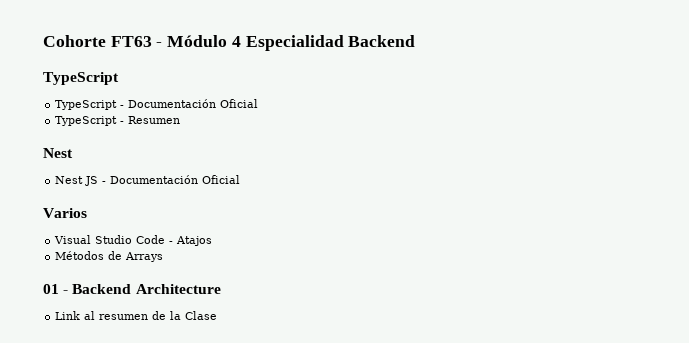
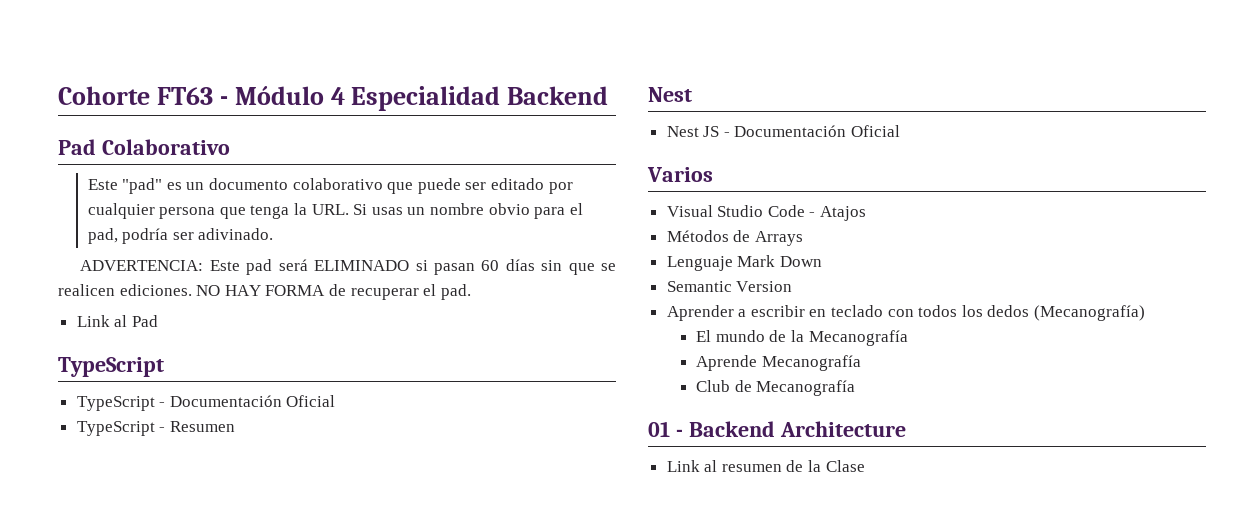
(416, 41) none -> [58,139,230,155] [87,178,573,194] [87,203,583,219] [87,228,274,244] [80,259,616,275] [58,284,471,300] [76,315,158,327] // Pad Colaborativo // Este "pad" es un documento colaborativo que puede ser editado por cualquier persona que tenga la URL. Si usas un nombre obvio para el pad, podría ser adivinado. // ADVERTENCIA: Este pad será ELIMINADO si pasan 60 días sin que se realicen ediciones. NO HAY FORMA de recuperar el pad. // Link al Pad
(164, 257) none -> [666,255,822,271] [666,281,793,292] [666,305,1146,321] [696,330,908,346] [696,355,861,371] [696,380,856,396] // Lenguaje Mark Down // Semantic Version // Aprender a escribir en teclado con todos los dedos (Mecanografía) // El mundo de la Mecanografía // Aprende Mecanografía // Club de Mecanografía

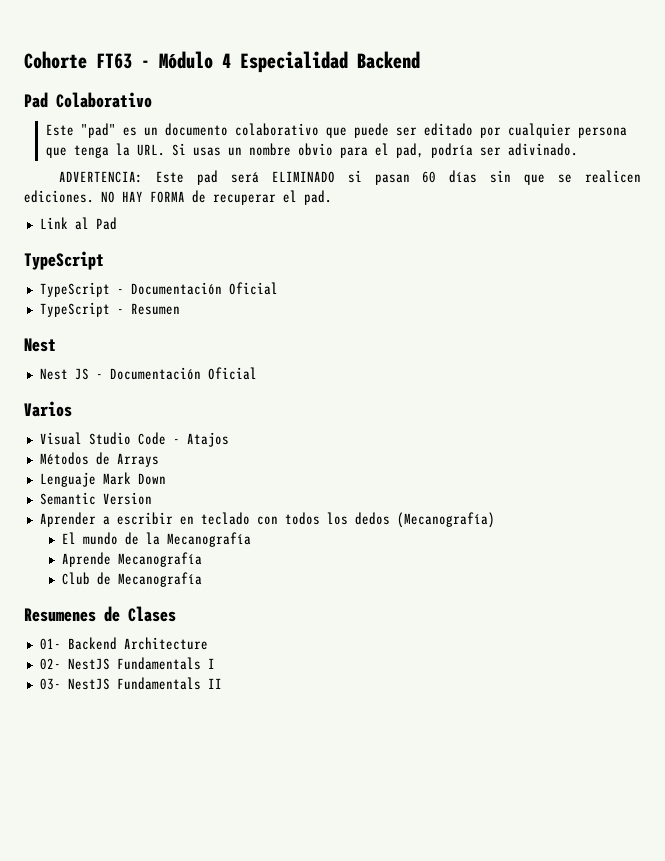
[648,421,906,437] [666,460,865,472] 01 - Backend Architecture // Link al resumen de la Clase -> [24,606,176,622] [39,637,208,650] [39,657,215,670] [39,677,222,690] Resumenes de Clases // 01- Backend Architecture // 02- NestJS Fundamentals I // 03- NestJS Fundamentals II

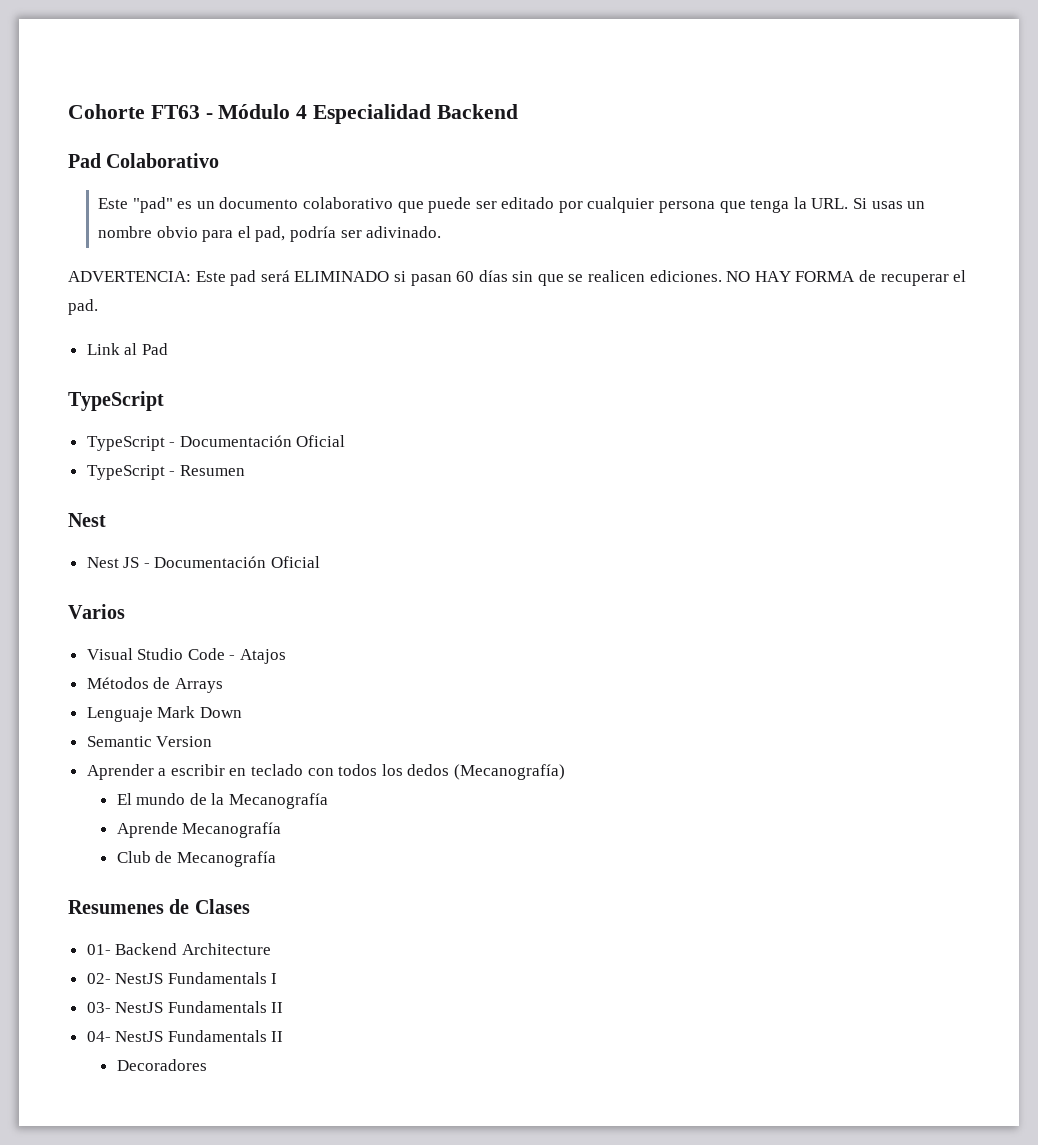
(222, 683) none -> [86,1030,284,1042] [116,1059,207,1071] // 04- NestJS Fundamentals II // Decoradores

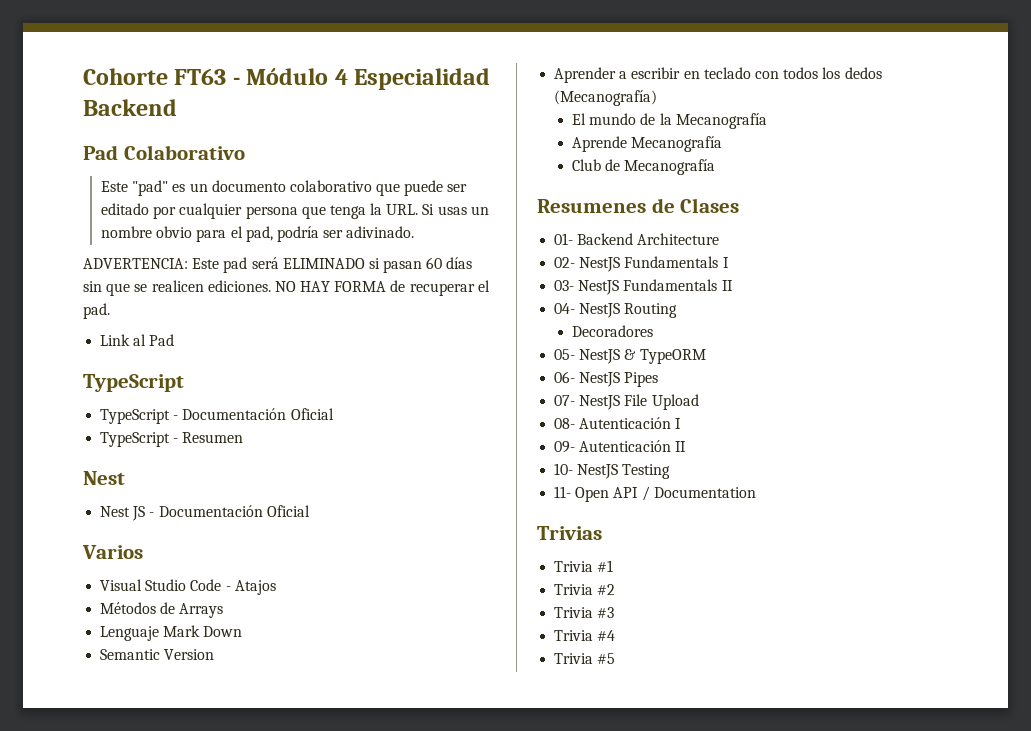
[167,1030,284,1042] [116,1059,207,1071] Fundamentals II // Decoradores -> [624,303,678,318] [572,325,654,337] [554,349,706,364] [554,371,659,387] [554,394,699,410] [554,417,682,429] [554,440,687,453] [554,463,671,479] [554,486,756,502] [537,526,602,540] [554,560,614,572] [554,584,616,595] [554,607,615,618] [554,630,616,641] [554,653,616,664] Routing // Decoradores // 05- NestJS & TypeORM // 06- NestJS Pipes // 07- NestJS File Upload // 08- Autenticación I // 09- Autenticación II // 10- NestJS Testing // 11- Open API / Documentation // Trivias // Trivia #1 // Trivia #2 // Trivia #3 // Trivia #4 // Trivia #5

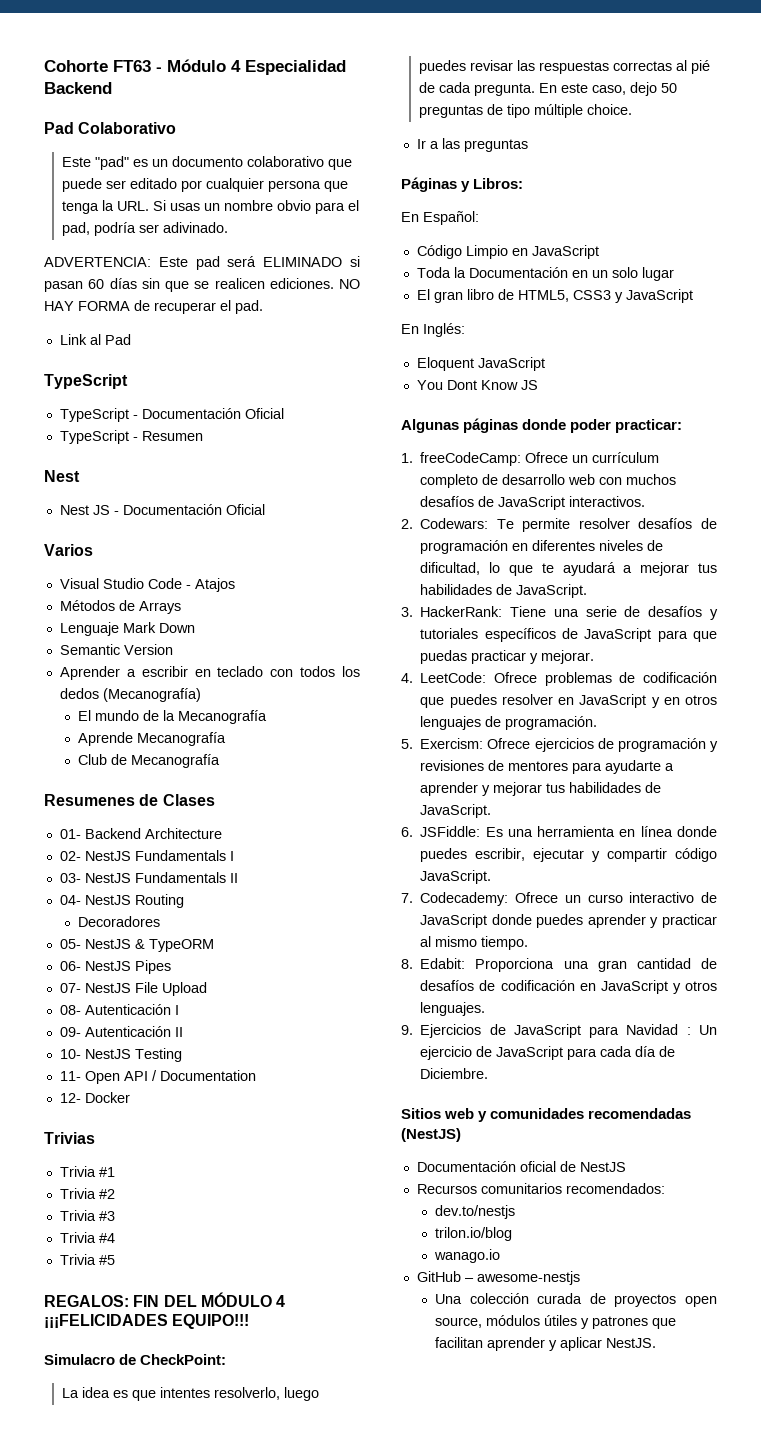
(756, 492) none -> [59,1092,130,1103] // 12- Docker
(616, 658) none -> [44,1292,286,1307] [44,1314,250,1329] [44,1354,227,1365] [62,1387,320,1401] [419,60,711,74] [419,82,678,96] [419,104,633,118] [416,138,528,152] [401,177,524,192] [401,211,479,225] [416,245,599,259] [416,267,674,281] [416,289,693,303] [401,323,465,337] [416,357,545,371] [416,380,538,390] [401,418,683,433] [401,452,660,466] [420,474,677,488] [420,496,646,510] [401,518,717,532] [420,540,664,554] [420,562,717,576] [420,584,588,598] [401,606,718,620] [420,628,717,642] [420,650,595,664] [401,672,717,686] [420,694,717,708] [420,716,598,730] [401,738,718,752] [420,760,675,774] [420,782,662,796] [420,804,492,818] [401,826,717,837] [420,848,717,862] [420,870,492,884] [401,892,717,906] [420,914,717,928] [420,936,529,950] [401,958,717,972] [420,980,717,994] [420,1002,486,1016] [401,1024,717,1038] [420,1046,676,1060] [420,1068,489,1079] [401,1108,692,1122] [401,1128,461,1142] [416,1161,626,1172] [416,1183,665,1194] [435,1205,516,1219] [435,1227,513,1241] [434,1249,501,1263] [416,1271,580,1285] [435,1293,717,1307] [435,1315,677,1329] [435,1337,657,1351] // REGALOS: FIN DEL MÓDULO 4 ¡¡¡FELICIDADES EQUIPO!!! // Simulacro de CheckPoint: // La idea es que intentes resolverlo, luego puedes revisar las respuestas correctas al pié de cada pregunta. En este caso, dejo 50 preguntas de tipo múltiple choice. // Ir a las preguntas // Páginas y Libros: // En Español: // Código Limpio en JavaScript // Toda la Documentación en un solo lugar // El gran libro de HTML5, CSS3 y JavaScript // En Inglés: // Eloquent JavaScript // You Dont Know JS // Algunas páginas donde poder practicar: // 1. freeCodeCamp: Ofrece un currículum completo de desarrollo web con muchos desafíos de JavaScript interactivos. // 2. Codewars: Te permite resolver desafíos de programación en diferentes niveles de dificultad, lo que te ayudará a mejorar tus habilidades de JavaScript. // 3. HackerRank: Tiene una serie de desafíos y tutoriales específicos de JavaScript para que puedas practicar y mejorar. // 4. LeetCode: Ofrece problemas de codificación que puedes resolver en JavaScript y en otros lenguajes de programación. // 5. Exercism: Ofrece ejercicios de programación y revisiones de mentores para ayudarte a aprender y mejorar tus habilidades de JavaScript. // 6. JSFiddle: Es una herramienta en línea donde puedes escribir, ejecutar y compartir código JavaScript. // 7. Codecademy: Ofrece un curso interactivo de JavaScript donde puedes aprender y practicar al mismo tiempo. // 8. Edabit: Proporciona una gran cantidad de desafíos de codificación en JavaScript y otros lenguajes. // 9. Ejercicios de JavaScript para Navidad : Un ejercicio de JavaScript para cada día de Diciembre. // Sitios web y comunidades recomendadas (NestJS) // Documentación oficial de NestJS // Recursos comunitarios recomendados: // dev.to/nestjs // trilon.io/blog // wanago.io // GitHub – awesome-nestjs // Una colección curada de proyectos open source, módulos útiles y patrones que facilitan aprender y aplicar NestJS.

